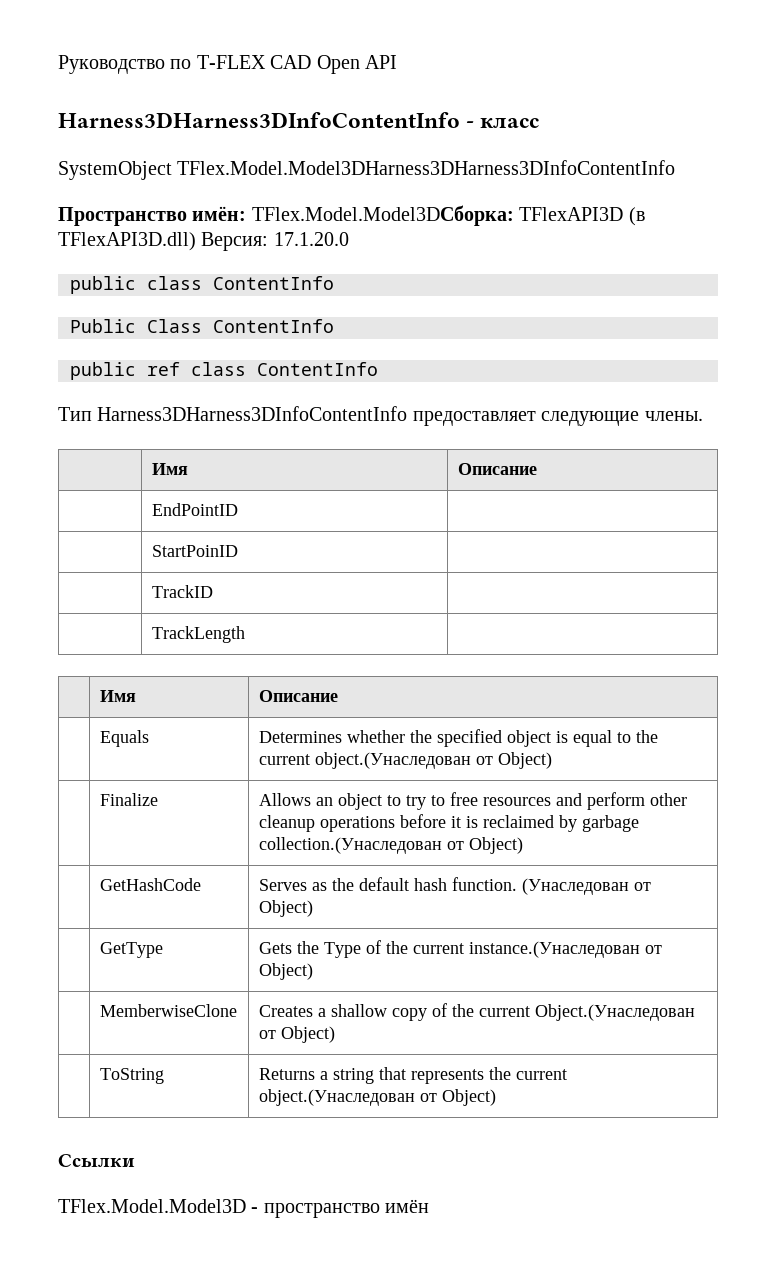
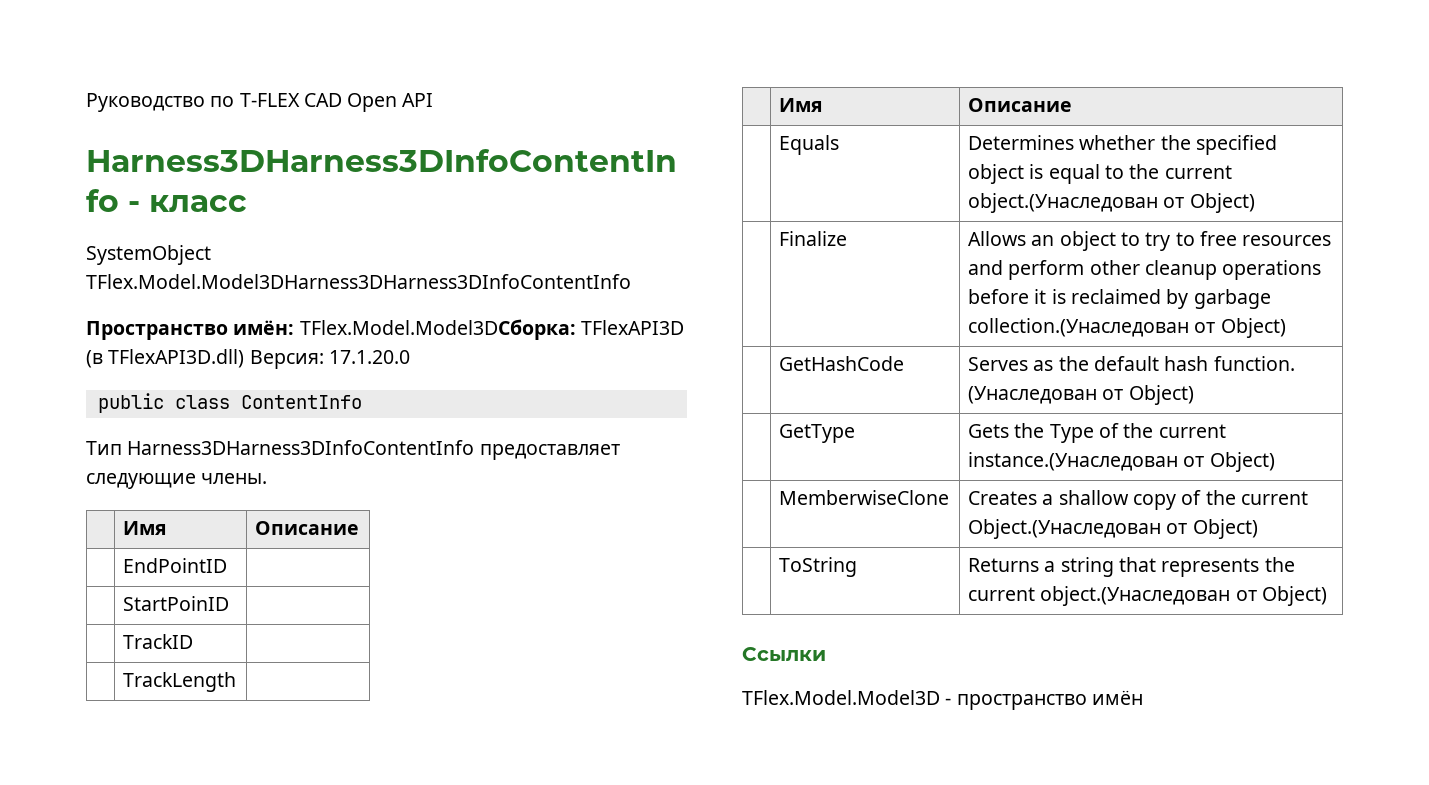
[70,319,334,333] [70,362,378,380] // Public Class ContentInfo // public ref class ContentInfo -> (362, 402) none

